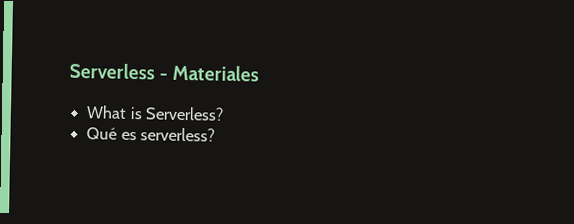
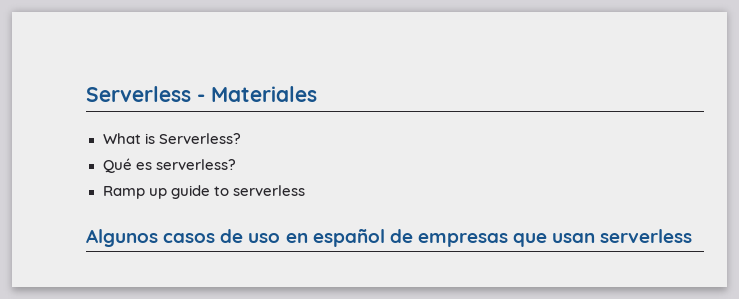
(216, 134) none -> [102,185,305,199] [86,229,693,247] // Ramp up guide to serverless // Algunos casos de uso en español de empresas que usan serverless

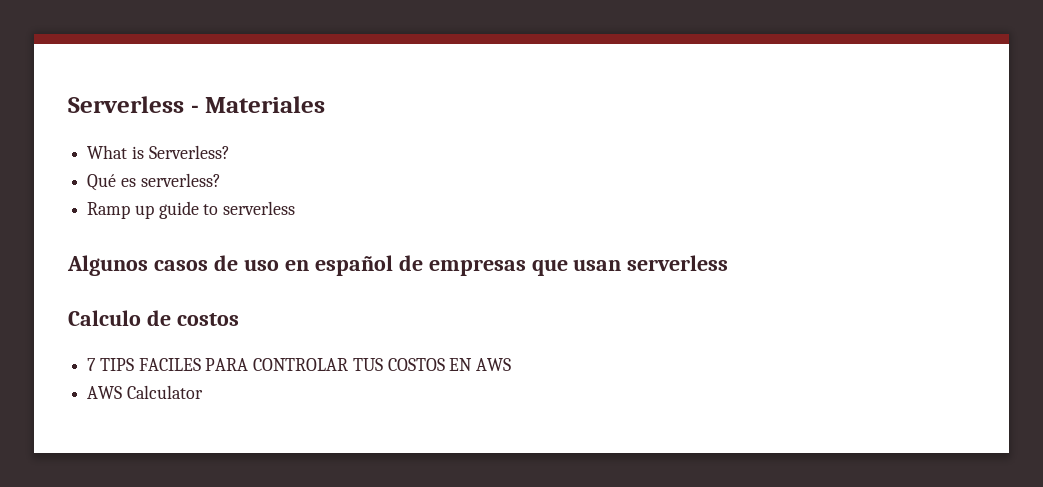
(693, 236) none -> [68,310,239,326] [87,358,512,371] [87,385,203,399] // Calculo de costos // 7 TIPS FACILES PARA CONTROLAR TUS COSTOS EN AWS // AWS Calculator

